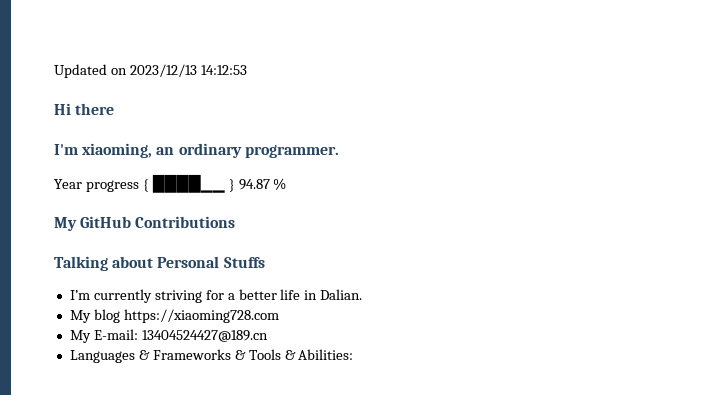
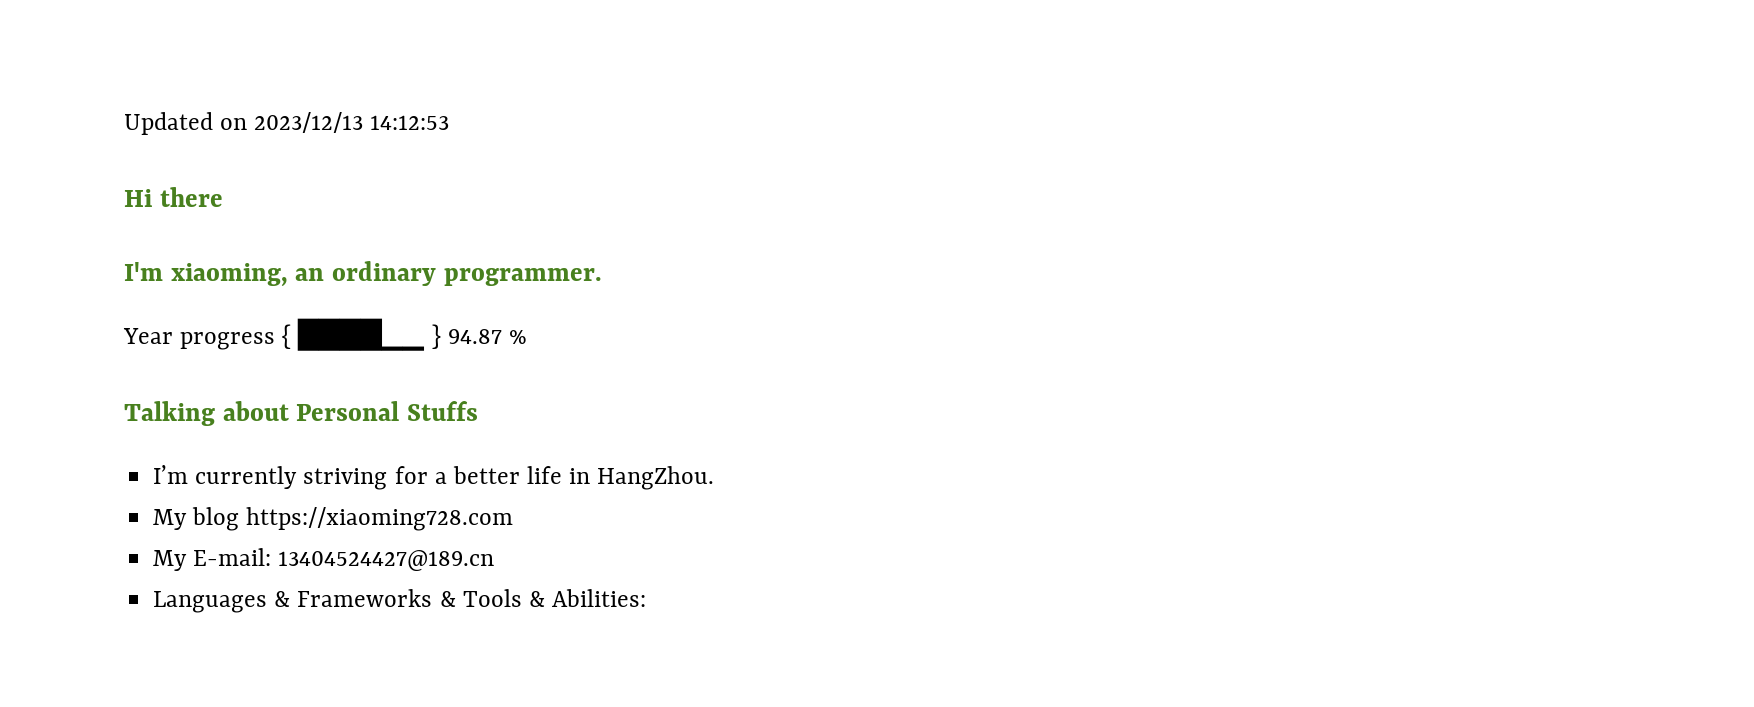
[54,216,236,231] // My GitHub Contributions -> (527, 337) none
[320,289,363,300] Dalian. -> [597,466,715,490] HangZhou.

